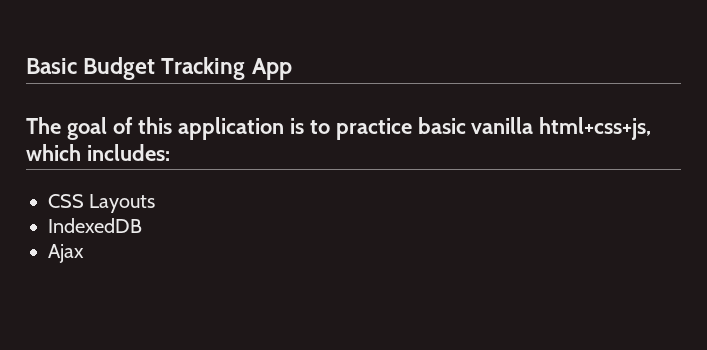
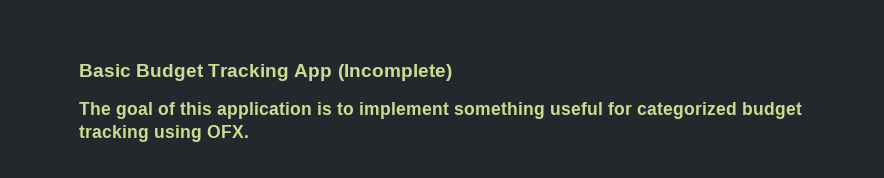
(292, 69) none -> [337,64,452,81] (Incomplete)
[335,117,652,140] [26,144,170,161] [48,194,156,213] [48,218,142,233] [48,244,84,263] practice basic vanilla html+css+js, which includes: // CSS Layouts // IndexedDB // Ajax -> [359,102,802,119] [79,125,249,142] implement something useful for categorized budget tracking using OFX.

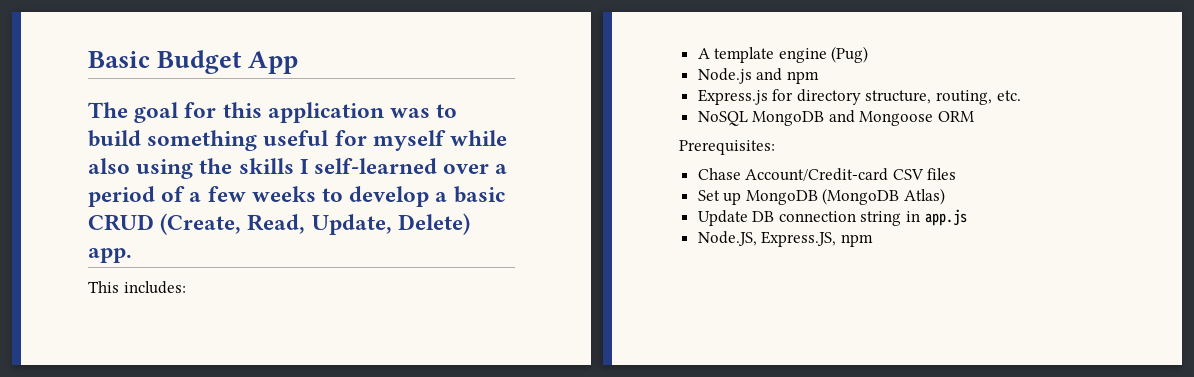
[208,64,290,81] Tracking -> (243, 62) none
[337,64,452,81] (Incomplete) -> (299, 62) none
[158,102,175,115] of -> [184,102,217,118] for
[317,102,802,119] [79,125,249,142] is to implement something useful for categorized budget tracking using OFX. -> [390,104,458,118] [88,130,508,151] [88,158,508,179] [88,186,505,207] [88,213,470,235] [88,248,132,263] [88,281,186,294] [697,46,869,63] [697,68,819,84] [697,89,1021,105] [697,110,975,126] [679,140,775,155] [697,168,957,181] [697,188,946,205] [697,209,967,226] [697,231,873,247] was to build something useful for myself while also using the skills I self-learned over a period of a few weeks to develop a basic CRUD (Create, Read, Update, Delete) app. // This includes: // A template engine (Pug) // Node.js and npm // Express.js for directory structure, routing, etc. // NoSQL MongoDB and Mongoose ORM // Prerequisites: // Chase Account/Credit-card CSV files // Set up MongoDB (MongoDB Atlas) // Update DB connection string in app.js // Node.JS, Express.JS, npm

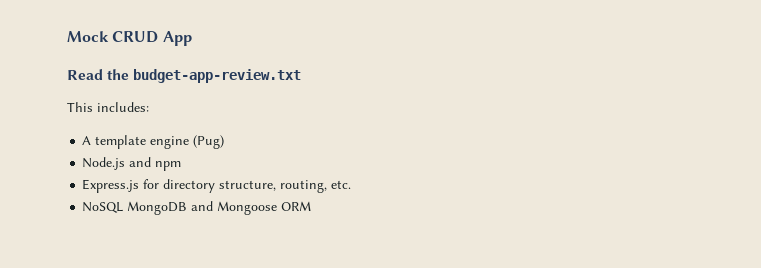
[88,50,243,74] Basic Budget -> [67,31,159,43] Mock CRUD
[88,102,458,123] [88,130,508,151] [88,158,508,179] [88,186,505,207] [88,213,470,235] [88,248,132,263] The goal for this application was to build something useful for myself while also using the skills I self-learned over a period of a few weeks to develop a basic CRUD (Create, Read, Update, Delete) app. -> [67,69,302,83] Read the budget-app-review.txt
[679,140,775,155] [697,168,957,181] [697,188,946,205] [697,209,967,226] [697,231,873,247] // Prerequisites: // Chase Account/Credit-card CSV files // Set up MongoDB (MongoDB Atlas) // Update DB connection string in app.js // Node.JS, Express.JS, npm -> (312, 206) none

